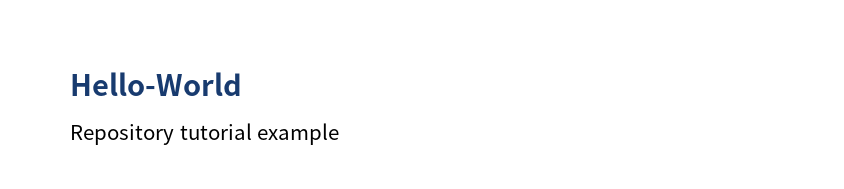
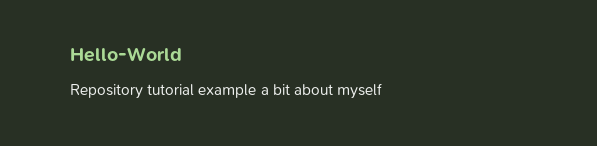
(340, 134) none -> [260,83,383,99] a bit about myself

